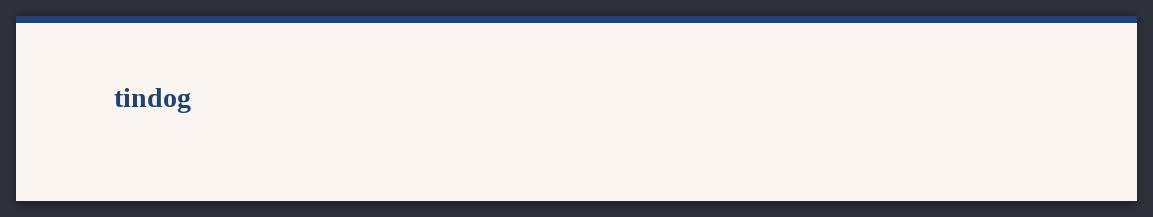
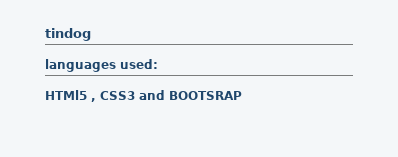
(191, 100) none -> [45,59,158,72] [45,90,242,102] // languages used: // HTMl5 , CSS3 and BOOTSRAP

